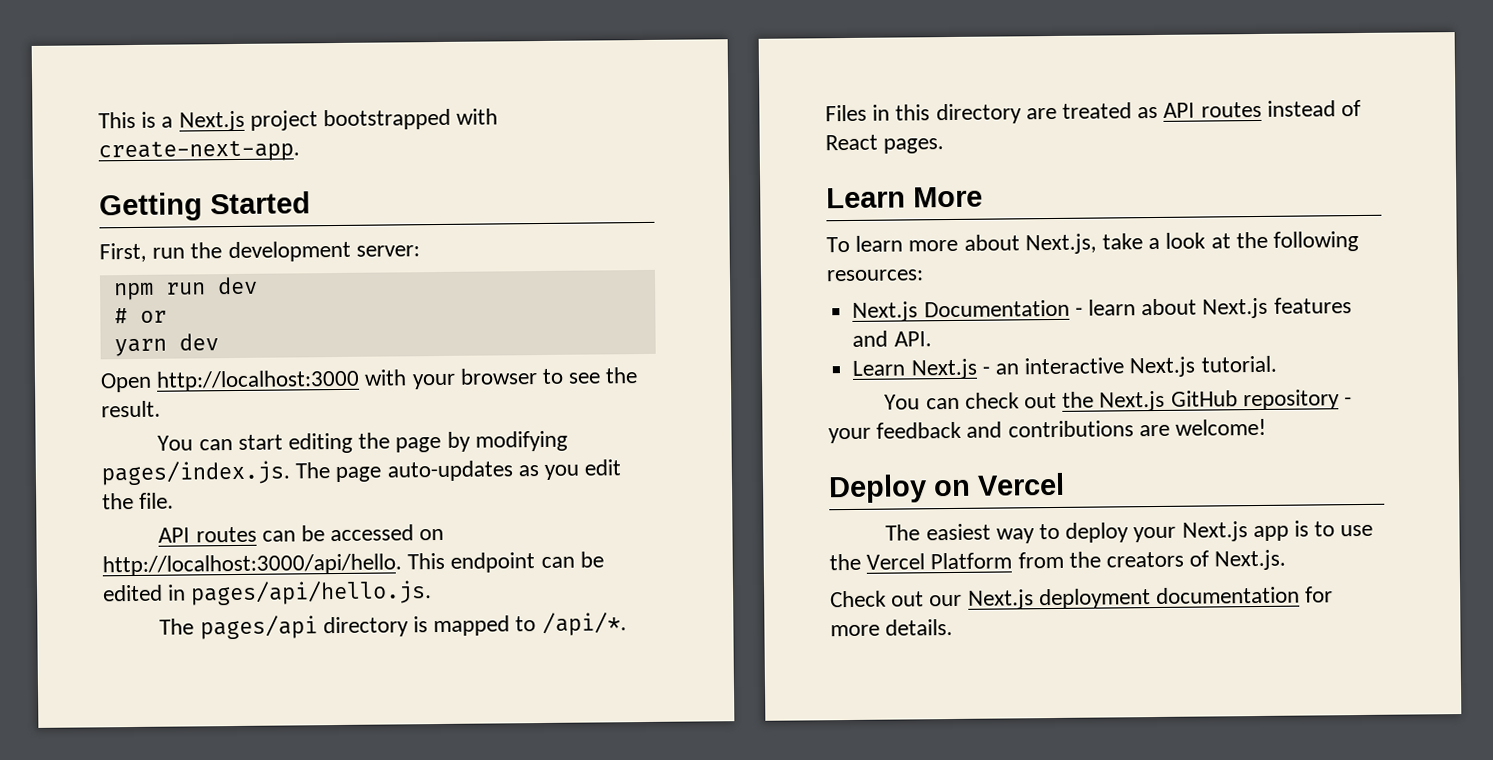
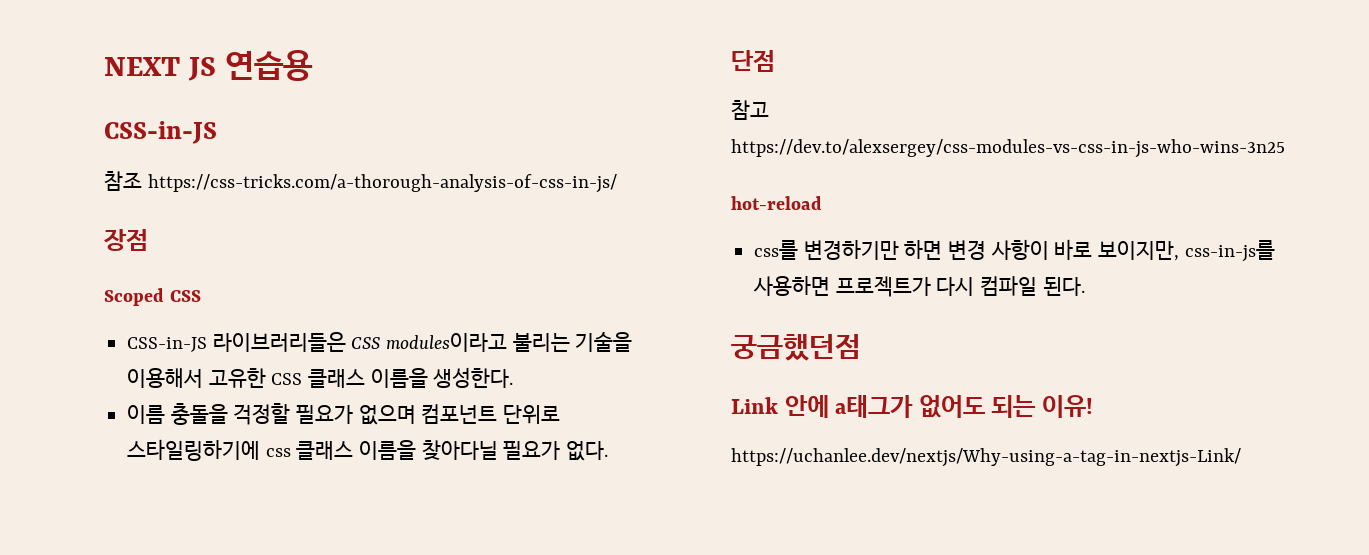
[98,108,499,132] [98,140,300,163] [99,191,311,222] [99,240,420,263] [113,276,258,301] [113,308,167,324] [113,333,219,357] [100,367,639,393] [101,400,161,418] [157,430,568,454] [101,459,622,486] [102,492,175,510] [158,524,445,543] [102,551,604,577] [102,580,433,606] [159,612,627,640] [825,99,1362,125] [825,134,945,154] [826,186,983,209] [826,231,1360,255] [826,269,924,282] [852,297,1352,322] [852,330,932,347] [852,355,1277,380] [884,389,1352,412] [828,418,1267,444] [828,472,1065,504] [885,520,1374,544] [829,549,1287,571] [830,586,1334,610] [830,618,954,637] This is a Next.js project bootstrapped with create-next-app. // Getting Started // First, run the development server: // npm run dev // # or // yarn dev // Open http://localhost:3000 with your browser to see the result. // You can start editing the page by modifying pages/index.js. The page auto-updates as you edit the file. // API routes can be accessed on http://localhost:3000/api/hello. This endpoint can be edited in pages/api/hello.js. // The pages/api directory is mapped to /api/*. Files in this directory are treated as API routes instead of React pages. // Learn More // To learn more about Next.js, take a look at the following resources: // Next.js Documentation - learn about Next.js features and API. // Learn Next.js - an interactive Next.js tutorial. // You can check out the Next.js GitHub repository - your feedback and contributions are welcome! // Deploy on Vercel // The easiest way to deploy your Next.js app is to use the Vercel Platform from the creators of Next.js. // Check out our Next.js deployment documentation for more details. -> [104,50,313,81] [104,121,217,144] [104,171,617,193] [104,229,148,251] [104,288,201,306] [127,331,633,352] [127,367,514,388] [127,403,561,425] [127,439,609,461] [731,50,775,72] [731,100,769,120] [731,139,1285,158] [731,196,822,210] [754,239,1275,262] [753,276,1085,297] [731,334,861,361] [731,395,1094,418] [731,448,1241,467] NEXT JS 연습용 // CSS-in-JS // 참조 https://css-tricks.com/a-thorough-analysis-of-css-in-js/ // 장점 // Scoped CSS // CSS-in-JS 라이브러리들은 CSS modules이라고 불리는 기술을 이용해서 고유한 CSS 클래스 이름을 생성한다. // 이름 충돌을 걱정할 필요가 없으며 컴포넌트 단위로 스타일링하기에 css 클래스 이름을 찾아다닐 필요가 없다. // 단점 // 참고 https://dev.to/alexsergey/css-modules-vs-css-in-js-who-wins-3n25 // hot-reload // css를 변경하기만 하면 변경 사항이 바로 보이지만, css-in-js를 사용하면 프로젝트가 다시 컴파일 된다. // 궁금했던점 // Link 안에 a태그가 없어도 되는 이유! // https://uchanlee.dev/nextjs/Why-using-a-tag-in-nextjs-Link/

